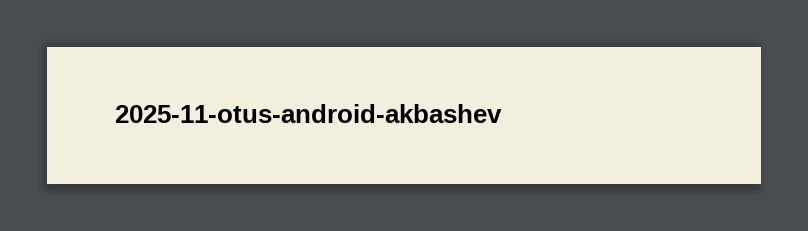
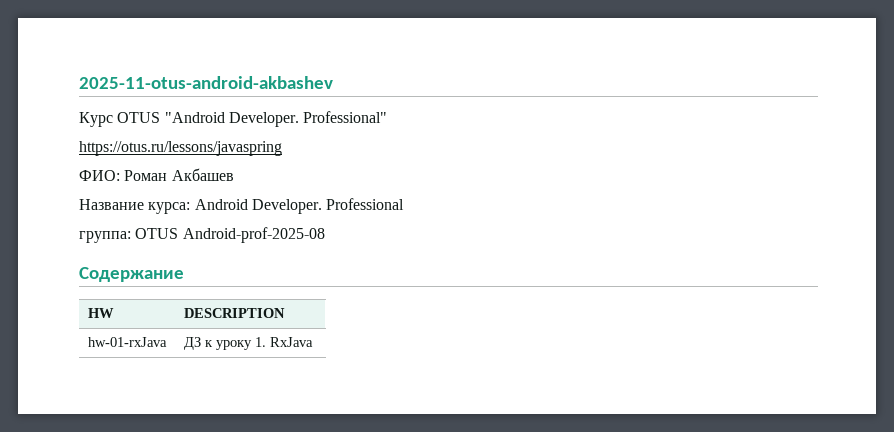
(502, 113) none -> [79,111,388,127] [79,141,282,156] [79,168,234,181] [79,198,405,214] [79,227,325,243] [79,267,184,282] [87,308,114,318] [183,308,285,318] [87,337,167,347] [183,337,313,350] // Курс OTUS "Android Developer. Professional" // https://otus.ru/lessons/javaspring // ФИО: Роман Акбашев // Название курса: Android Developer. Professional // группа: OTUS Android-prof-2025-08 // Содержание // HW | DESCRIPTION // hw-01-rxJava | ДЗ к уроку 1. RxJava

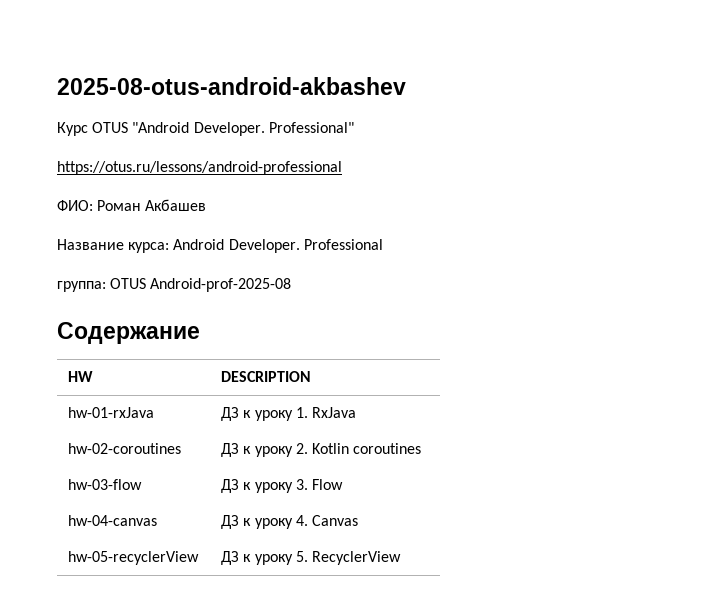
[79,76,333,89] 2025-11-otus-android-akbashev -> [57,77,406,95] 2025-08-otus-android-akbashev
[79,141,282,156] https://otus.ru/lessons/javaspring -> [57,161,342,175] https://otus.ru/lessons/android-professional
(313, 342) none -> [68,443,182,454] [221,443,422,457] [68,479,143,490] [221,479,343,493] [68,515,158,526] [221,515,358,529] [68,551,200,565] [221,551,401,565] // hw-02-coroutines | ДЗ к уроку 2. Kotlin coroutines // hw-03-flow | ДЗ к уроку 3. Flow // hw-04-canvas | ДЗ к уроку 4. Canvas // hw-05-recyclerView | ДЗ к уроку 5. RecyclerView

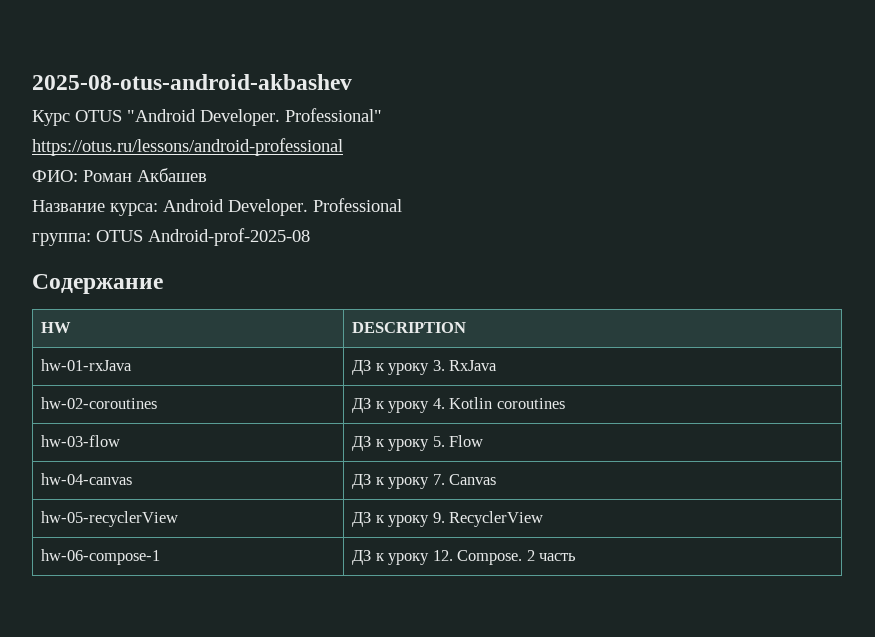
[295,407,308,418] 1. -> [432,360,445,371] 3.
[295,443,308,454] 2. -> [432,398,445,409] 4.
[295,479,308,490] 3. -> [432,436,445,447] 5.
[295,515,308,526] 4. -> [432,474,445,485] 7.
[295,551,308,562] 5. -> [432,512,445,523] 9.
(401, 558) none -> [41,549,161,565] [352,550,577,565] // hw-06-compose-1 | ДЗ к уроку 12. Compose. 2 часть

